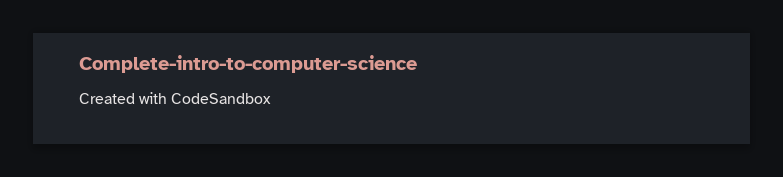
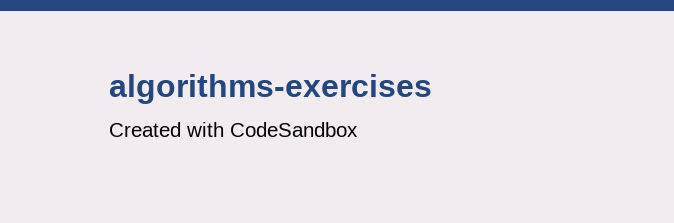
[79,55,417,73] Complete-intro-to-computer-science -> [109,74,432,104] algorithms-exercises

